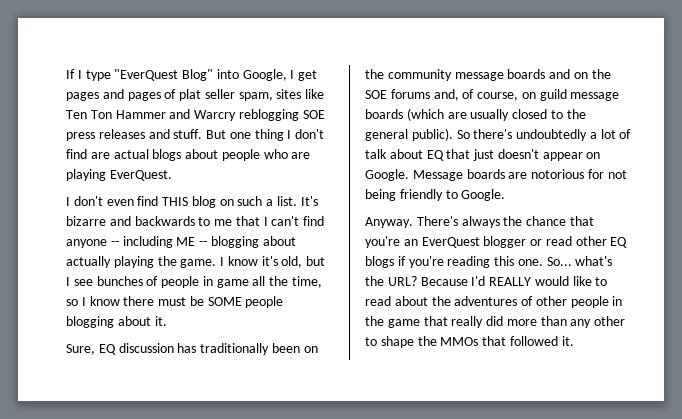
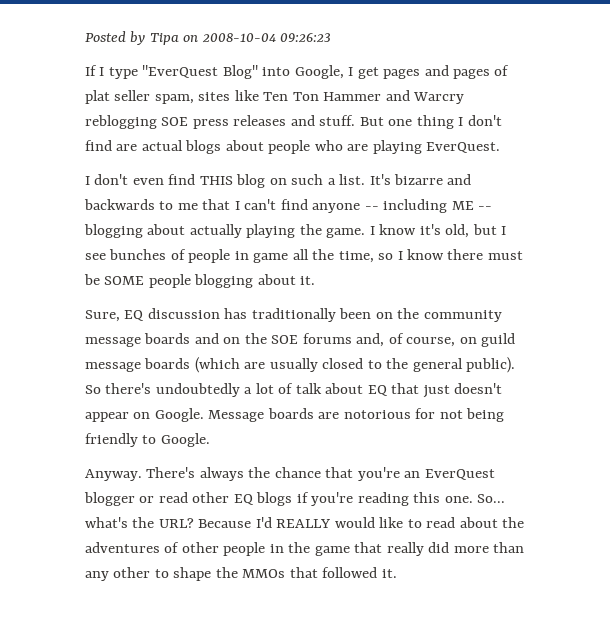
(66, 74) none -> [85,31,332,45] Posted by Tipa on 2008-10-04 09:26:23 //

